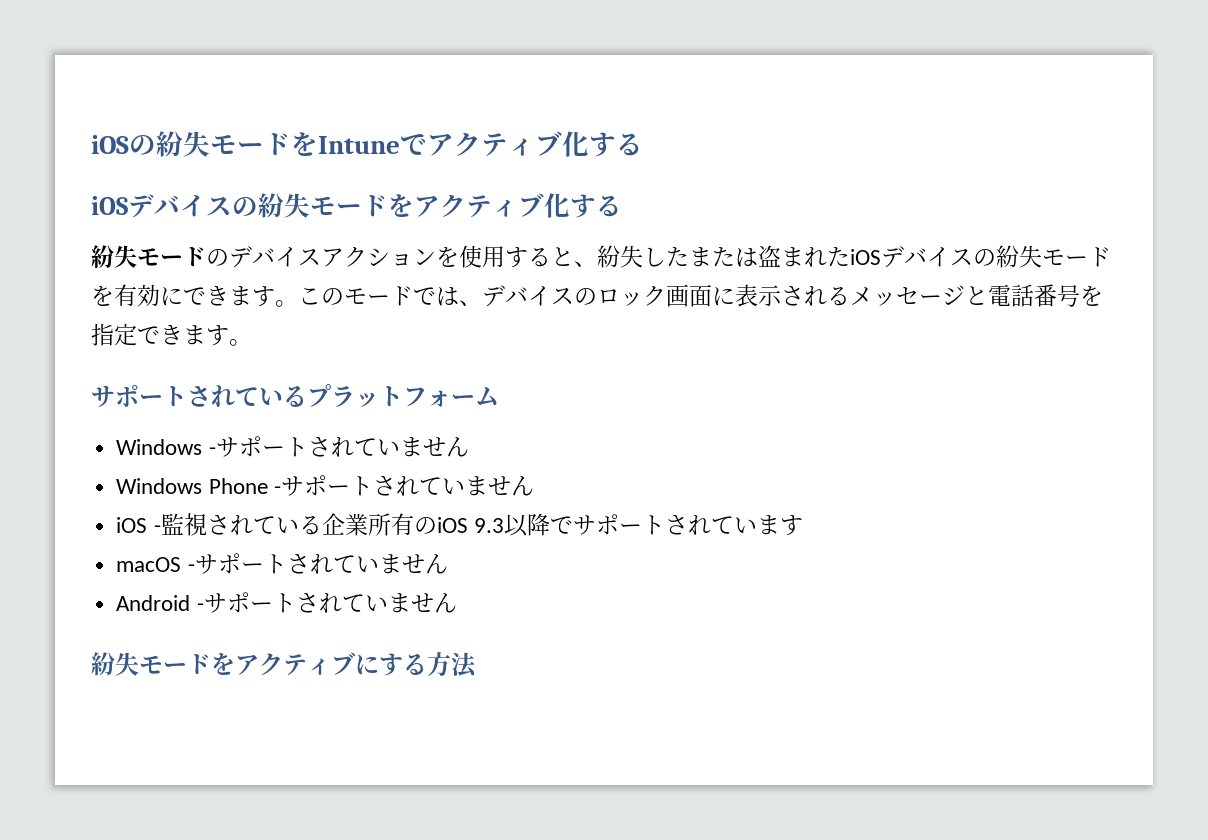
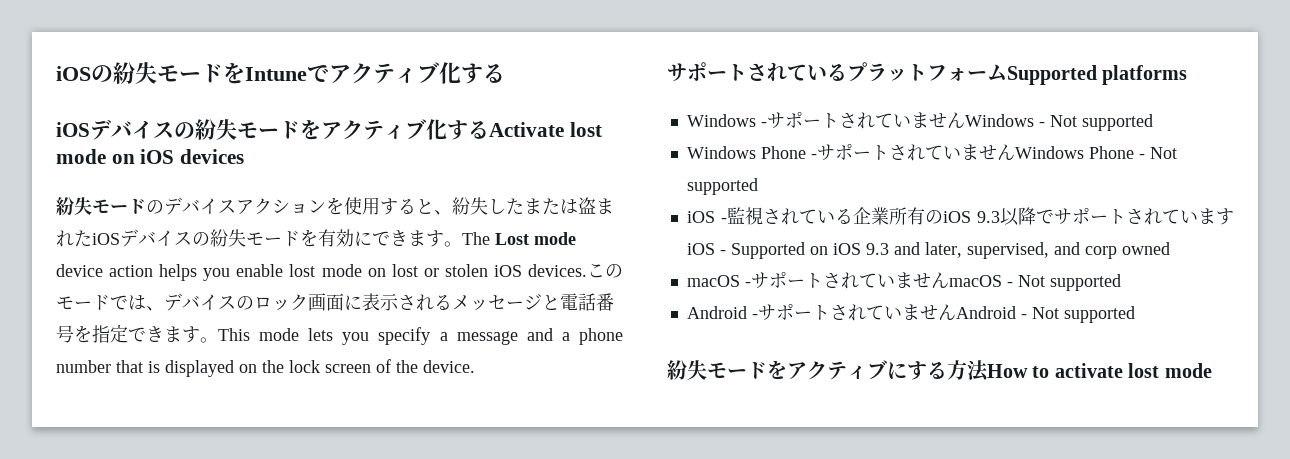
(622, 206) none -> [489,122,602,137] [56,149,245,164] Activate lost mode on iOS devices
(298, 303) none -> [462,232,576,245] [56,264,587,281] The Lost mode device action helps you enable lost mode on lost or stolen iOS devices.
(252, 342) none -> [218,327,623,345] [56,359,475,377] This mode lets you specify a message and a phone number that is displayed on the lock screen of the device.
(499, 396) none -> [1007,65,1188,85] Supported platforms
(469, 446) none -> [964,114,1153,131] Windows - Not supported
(534, 485) none -> [1014,146,1177,159] [686,178,758,195] Windows Phone - Not supported
(803, 525) none -> [686,242,1170,259] iOS - Supported on iOS 9.3 and later, supervised, and corp owned
(448, 563) none -> [948,274,1121,291] macOS - Not supported
(457, 602) none -> [955,306,1135,323] Android - Not supported
(477, 665) none -> [987,363,1212,378] How to activate lost mode

